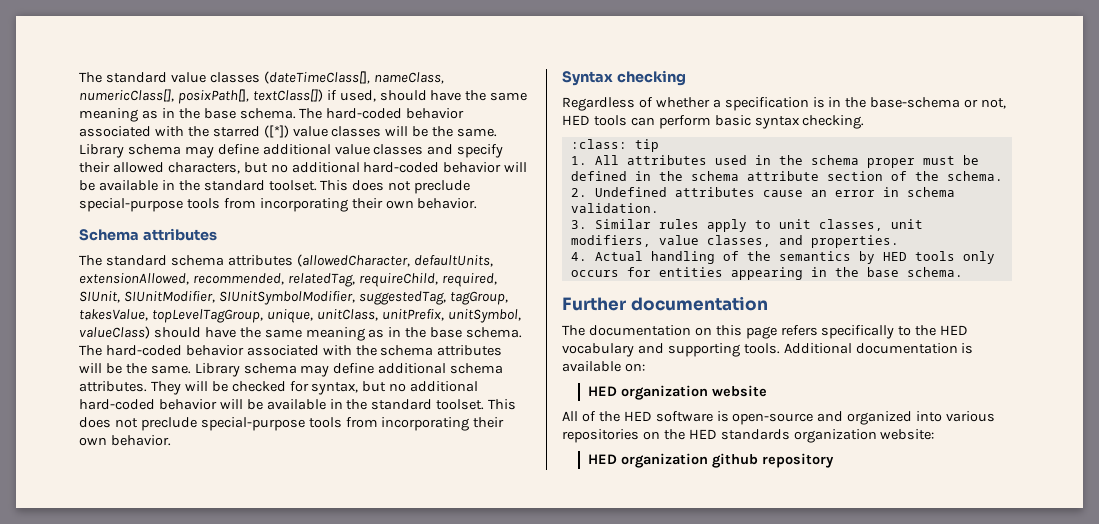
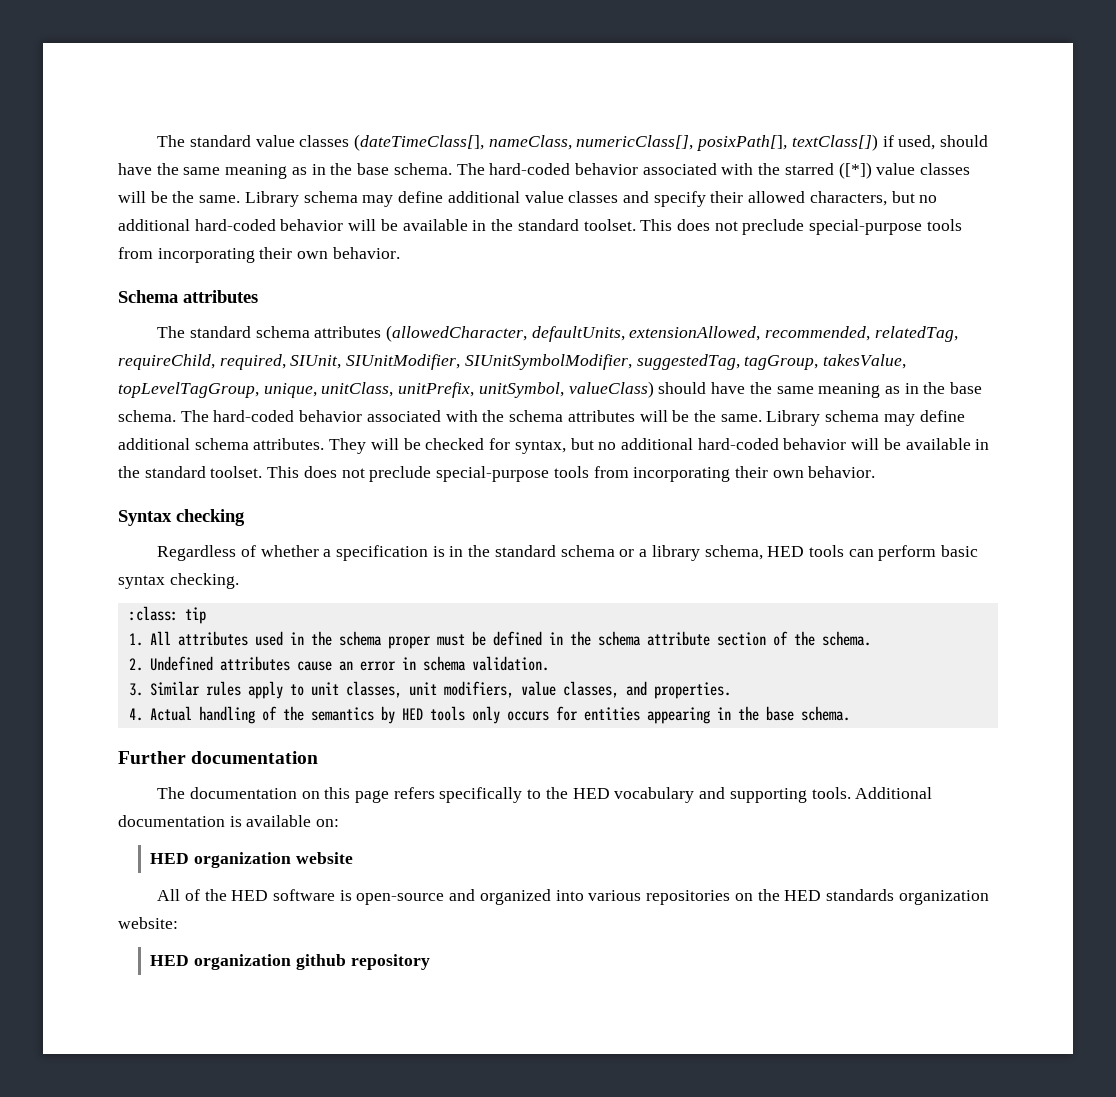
[870,97,1007,109] base-schema or not, -> [494,545,763,561] standard schema or a library schema,

